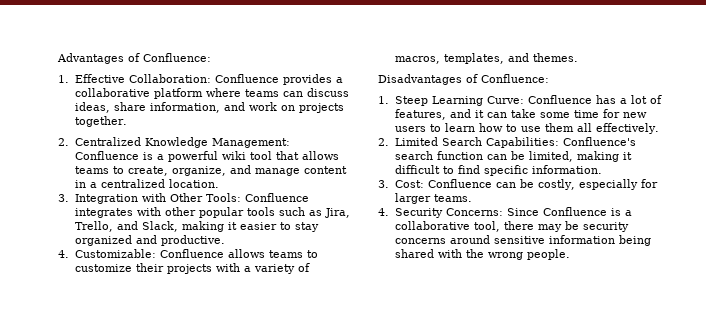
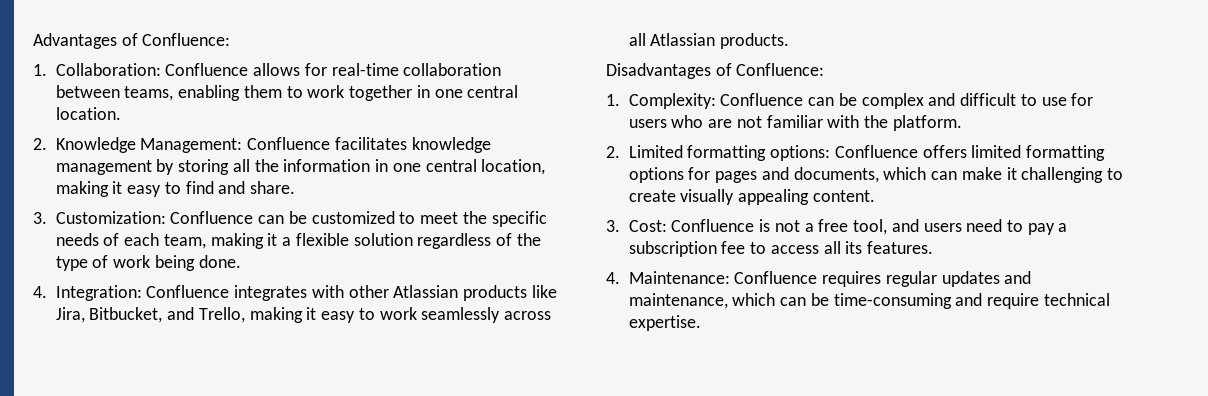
[75,74,126,83] Effective -> (47, 70) none
[283,74,344,85] [75,88,350,99] [75,102,345,113] [75,116,128,127] [58,137,142,146] provides a collaborative platform where teams can discuss ideas, share information, and work on projects together. // 2. Centralized -> [253,63,502,76] [55,85,519,101] [55,107,121,120] [33,138,47,150] allows for real-time collaboration between teams, enabling them to work together in one central location. // 2.
[143,151,340,162] [75,165,348,176] [75,179,220,188] [58,193,310,204] [75,207,351,218] [75,221,320,232] [75,235,226,246] [58,249,319,258] [75,263,311,274] [395,53,579,64] [378,74,549,85] [378,95,663,106] [395,109,648,120] [395,123,660,134] [378,137,637,148] [395,151,633,162] [395,165,603,176] [378,179,659,190] [395,193,473,204] [378,207,633,218] [395,221,630,232] [395,235,652,246] [395,249,571,260] is a powerful wiki tool that allows teams to create, organize, and manage content in a centralized location. // 3. Integration with Other Tools: Confluence integrates with other popular tools such as Jira, Trello, and Slack, making it easier to stay organized and productive. // 4. Customizable: Confluence allows teams to customize their projects with a variety of macros, templates, and themes. // Disadvantages of Confluence: // 1. Steep Learning Curve: Confluence has a lot of features, and it can take some time for new users to learn how to use them all effectively. // 2. Limited Search Capabilities: Confluence's search function can be limited, making it difficult to find specific information. // 3. Cost: Confluence can be costly, especially for larger teams. // 4. Security Concerns: Since Confluence is a collaborative tool, there may be security concerns around sensitive information being shared with the wrong people. -> [334,137,491,153] [55,159,546,175] [55,181,296,197] [33,211,547,227] [55,233,541,249] [55,255,241,271] [33,285,557,301] [55,307,552,323] [628,33,790,49] [606,63,825,79] [606,93,1094,109] [628,115,962,131] [606,145,1106,161] [628,167,1123,183] [628,189,875,205] [606,219,1068,235] [628,241,934,257] [606,271,1032,287] [628,293,1110,309] [628,315,701,331] facilitates knowledge management by storing all the information in one central location, making it easy to find and share. // 3. Customization: Confluence can be customized to meet the specific needs of each team, making it a flexible solution regardless of the type of work being done. // 4. Integration: Confluence integrates with other Atlassian products like Jira, Bitbucket, and Trello, making it easy to work seamlessly across all Atlassian products. // Disadvantages of Confluence: // 1. Complexity: Confluence can be complex and difficult to use for users who are not familiar with the platform. // 2. Limited formatting options: Confluence offers limited formatting options for pages and documents, which can make it challenging to create visually appealing content. // 3. Cost: Confluence is not a free tool, and users need to pay a subscription fee to access all its features. // 4. Maintenance: Confluence requires regular updates and maintenance, which can be time-consuming and require technical expertise.

